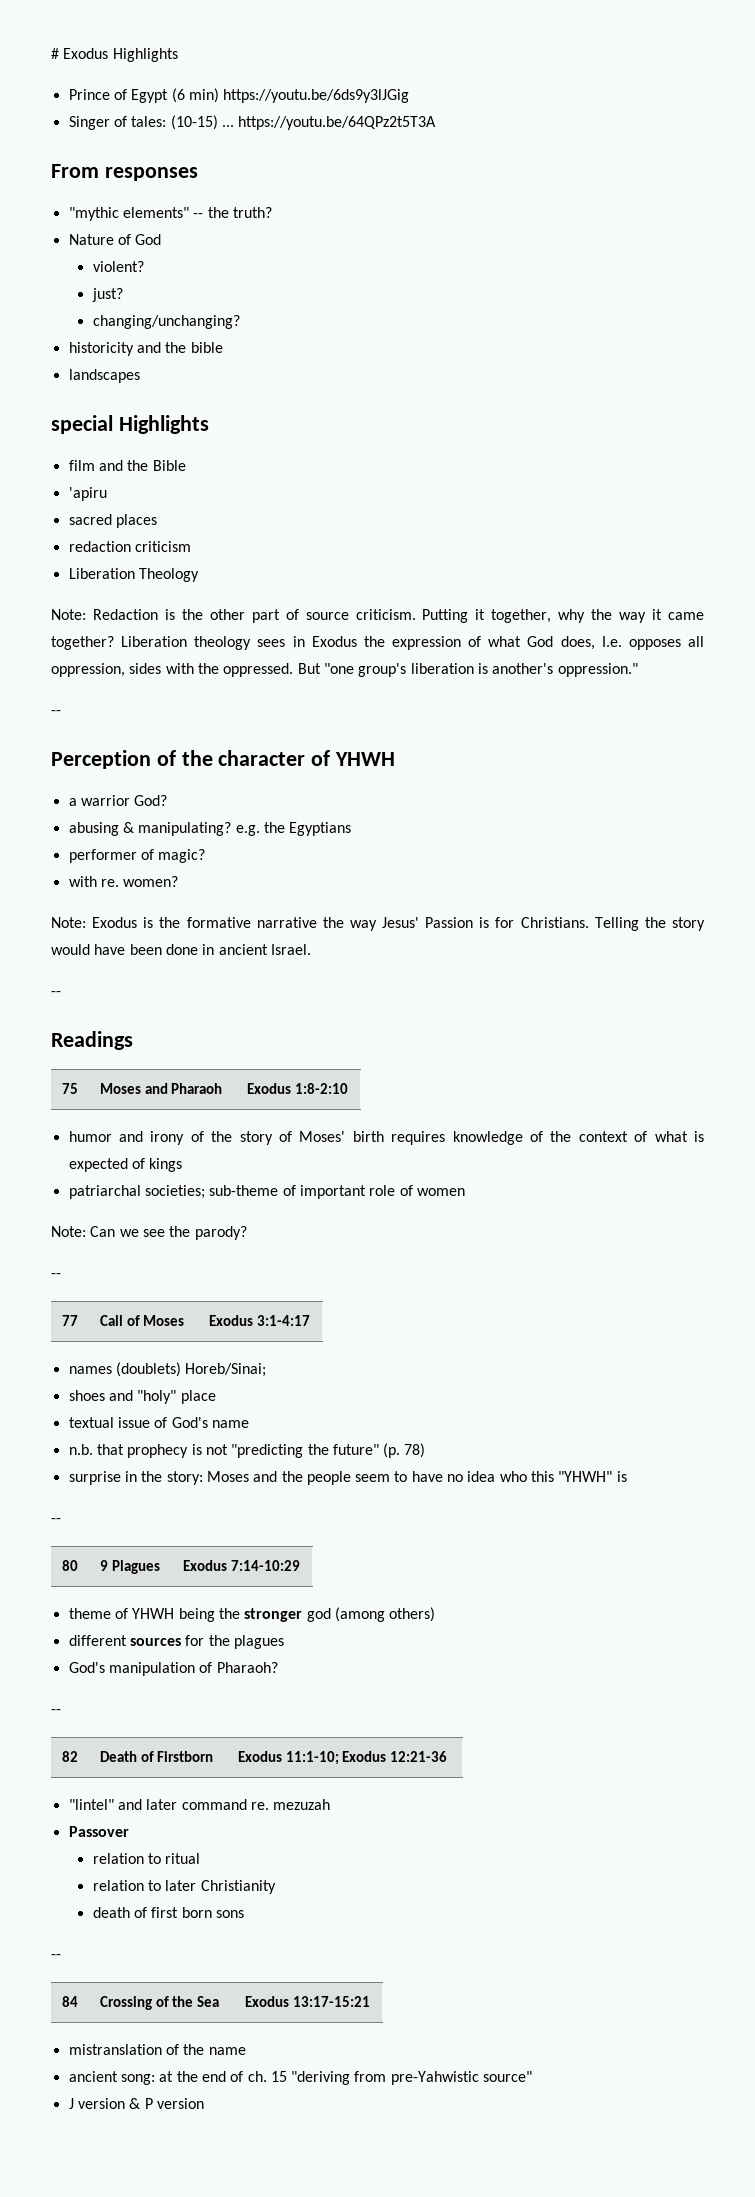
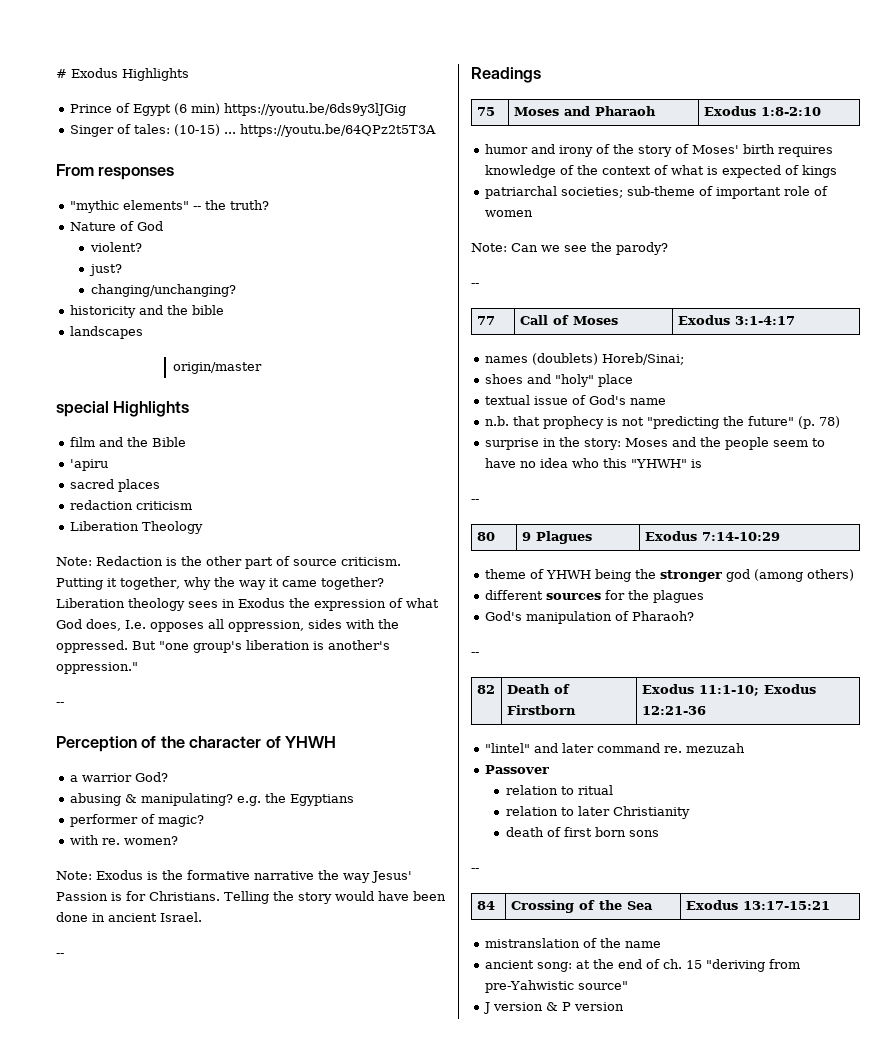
(140, 376) none -> [172,362,262,374] // origin/master

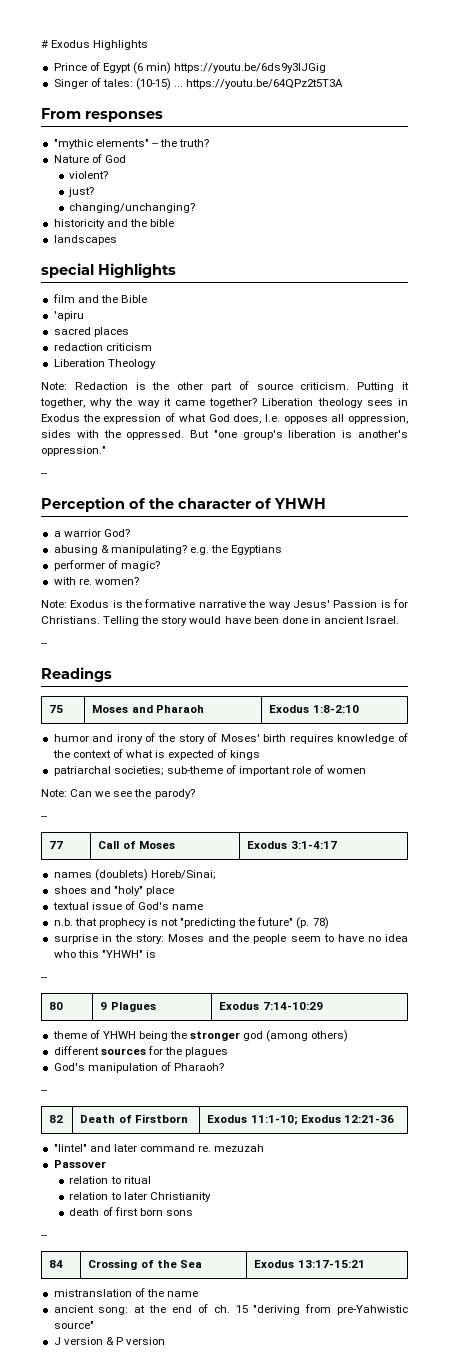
[172,362,262,374] // origin/master -> (117, 240) none

